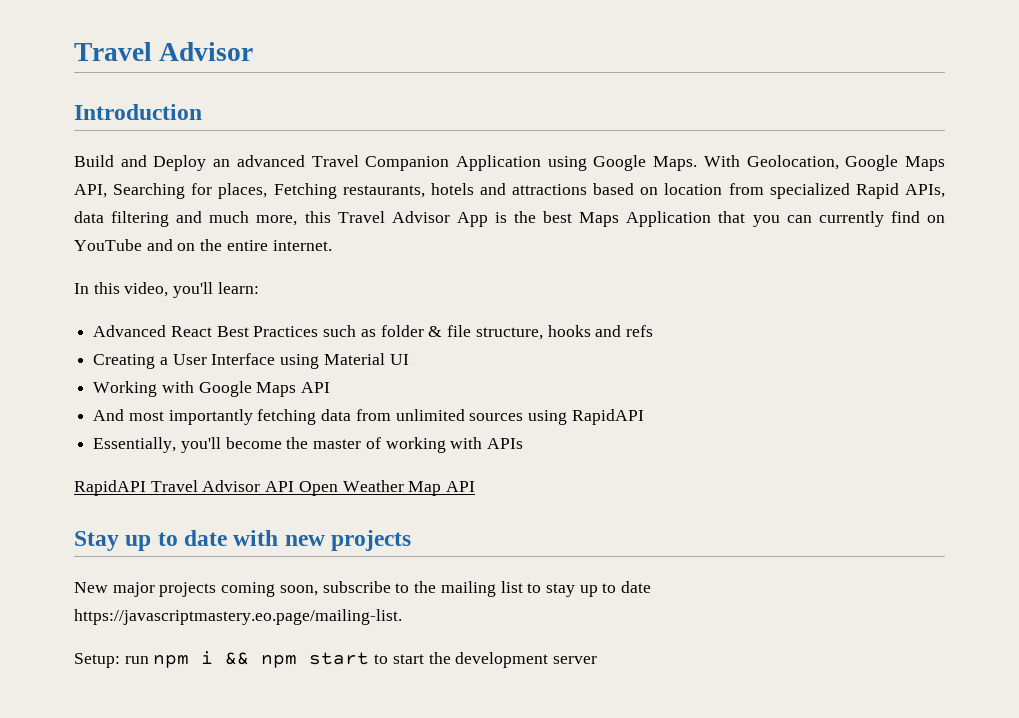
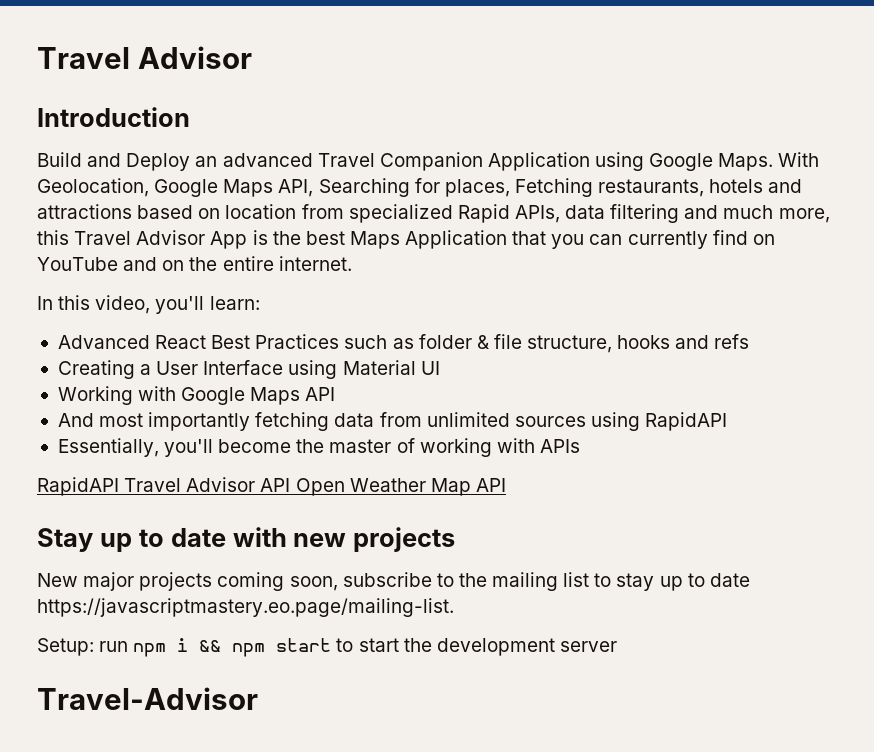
(598, 660) none -> [37,687,258,710] // Travel-Advisor

